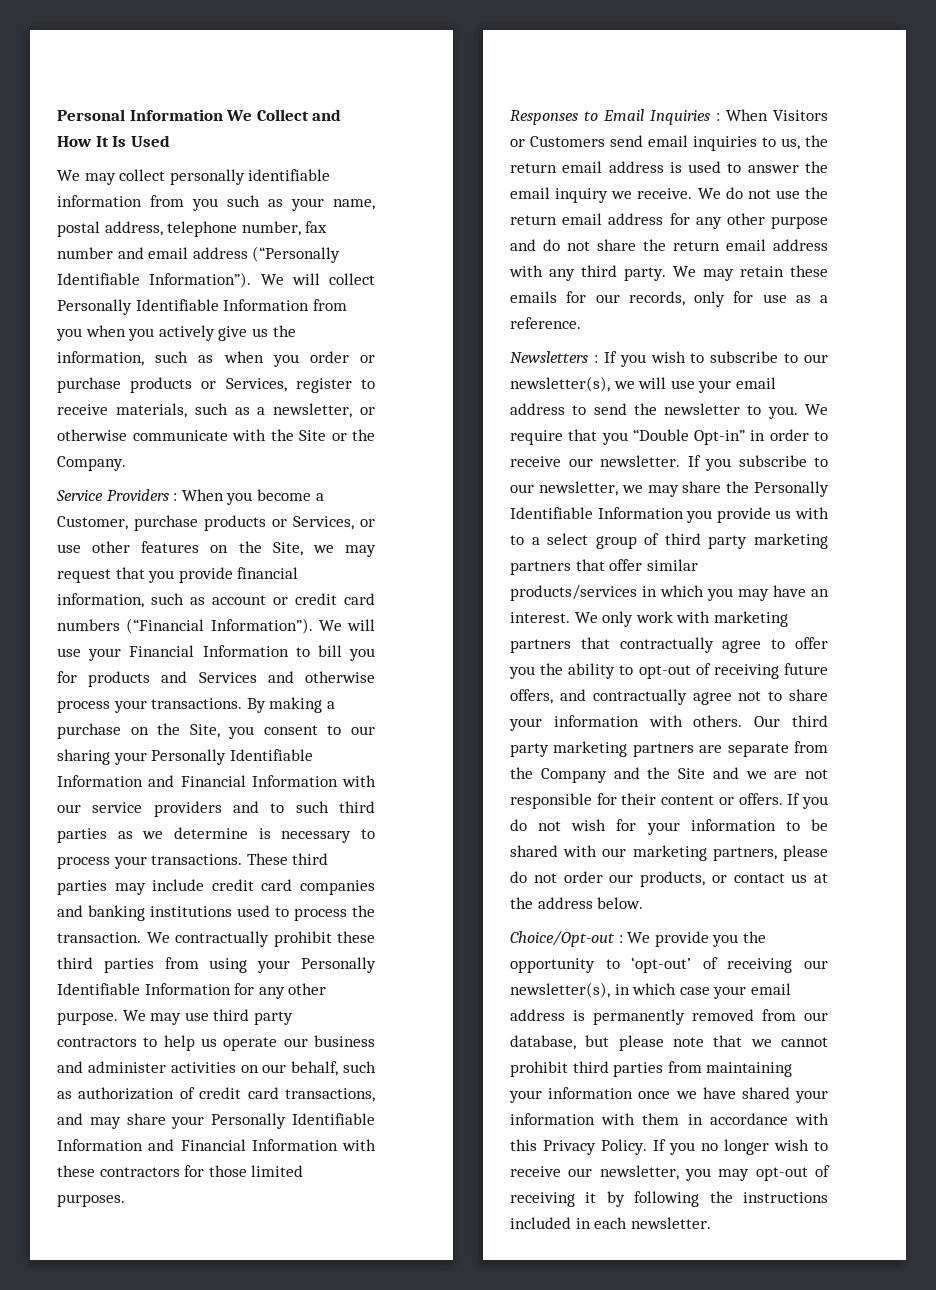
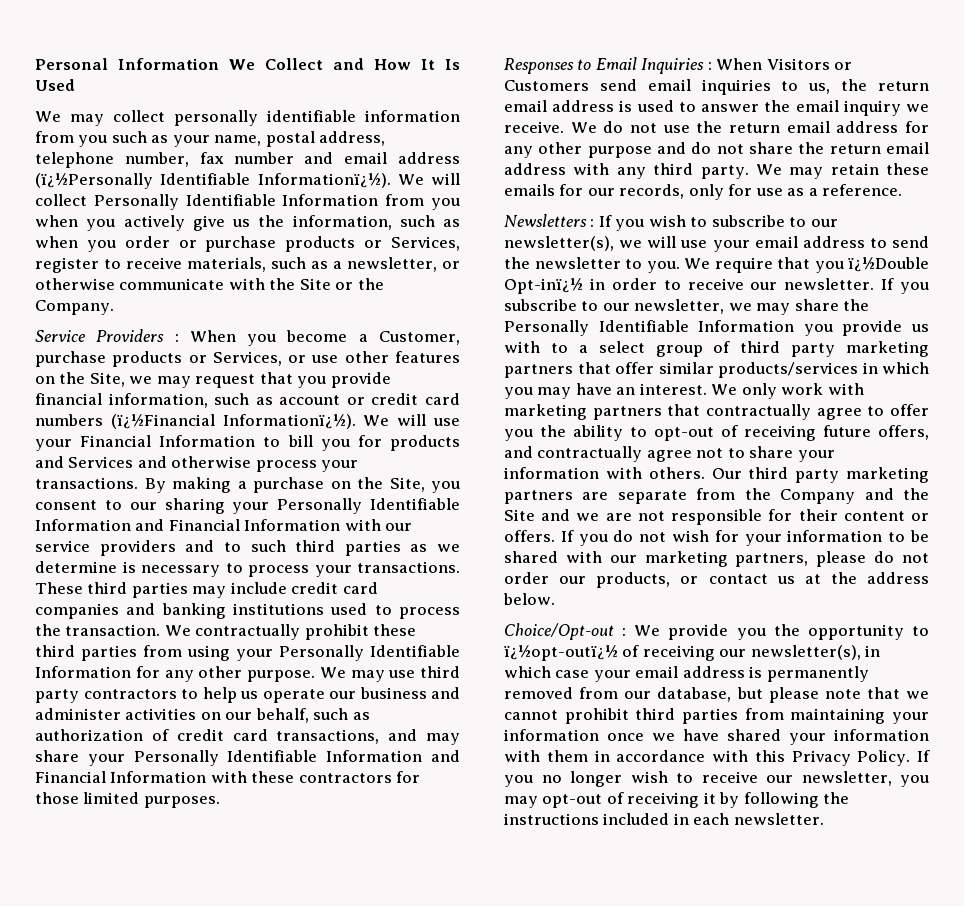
[252,246,341,263] [57,272,252,288] (“Personally Identifiable Information”). -> [35,173,391,189] (ï¿½Personally Identifiable Informationï¿½).
[126,618,313,634] (“Financial Information”). -> [110,414,356,429] (ï¿½Financial Informationï¿½).
[632,429,746,445] “Double Opt-in” -> [848,257,929,272] [504,278,583,294] ï¿½Double Opt-inï¿½
[631,957,692,973] ‘opt-out’ -> [504,645,618,661] ï¿½opt-outï¿½

